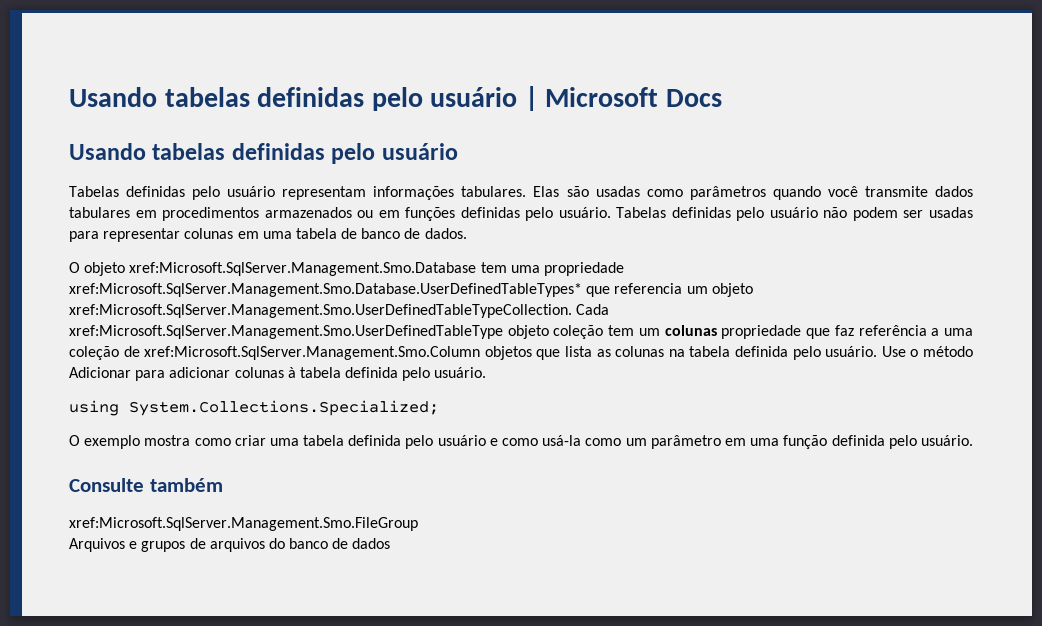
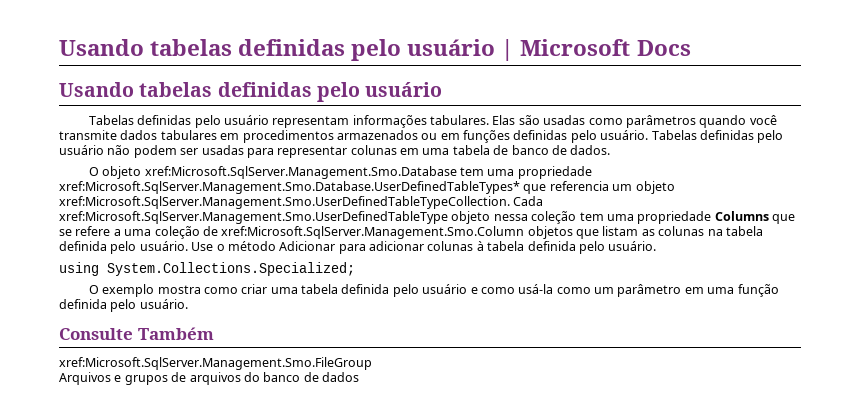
(549, 332) none -> [493,214,528,221] nessa
[638,325,927,339] um colunas propriedade que faz referência -> [606,211,795,224] [59,226,111,236] uma propriedade Columns que se refere
[565,346,592,357] lista -> [602,226,639,236] listam
[149,478,223,492] também -> [137,327,214,340] Também

